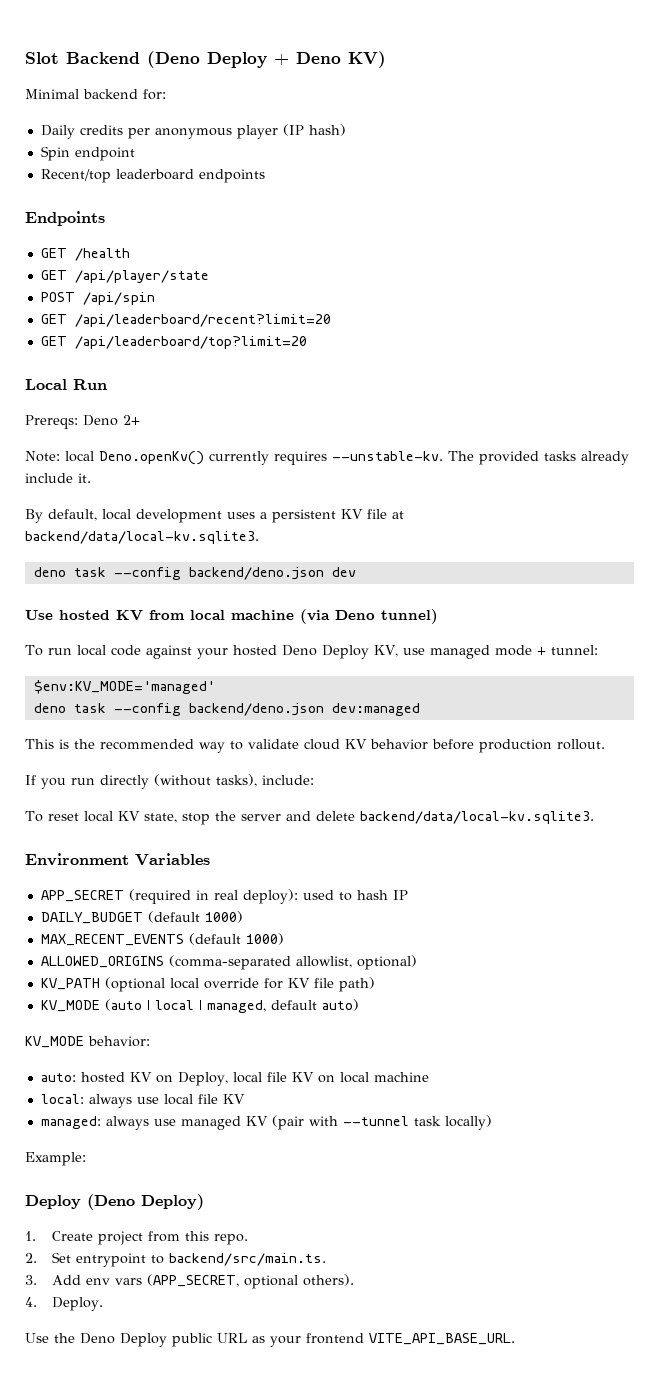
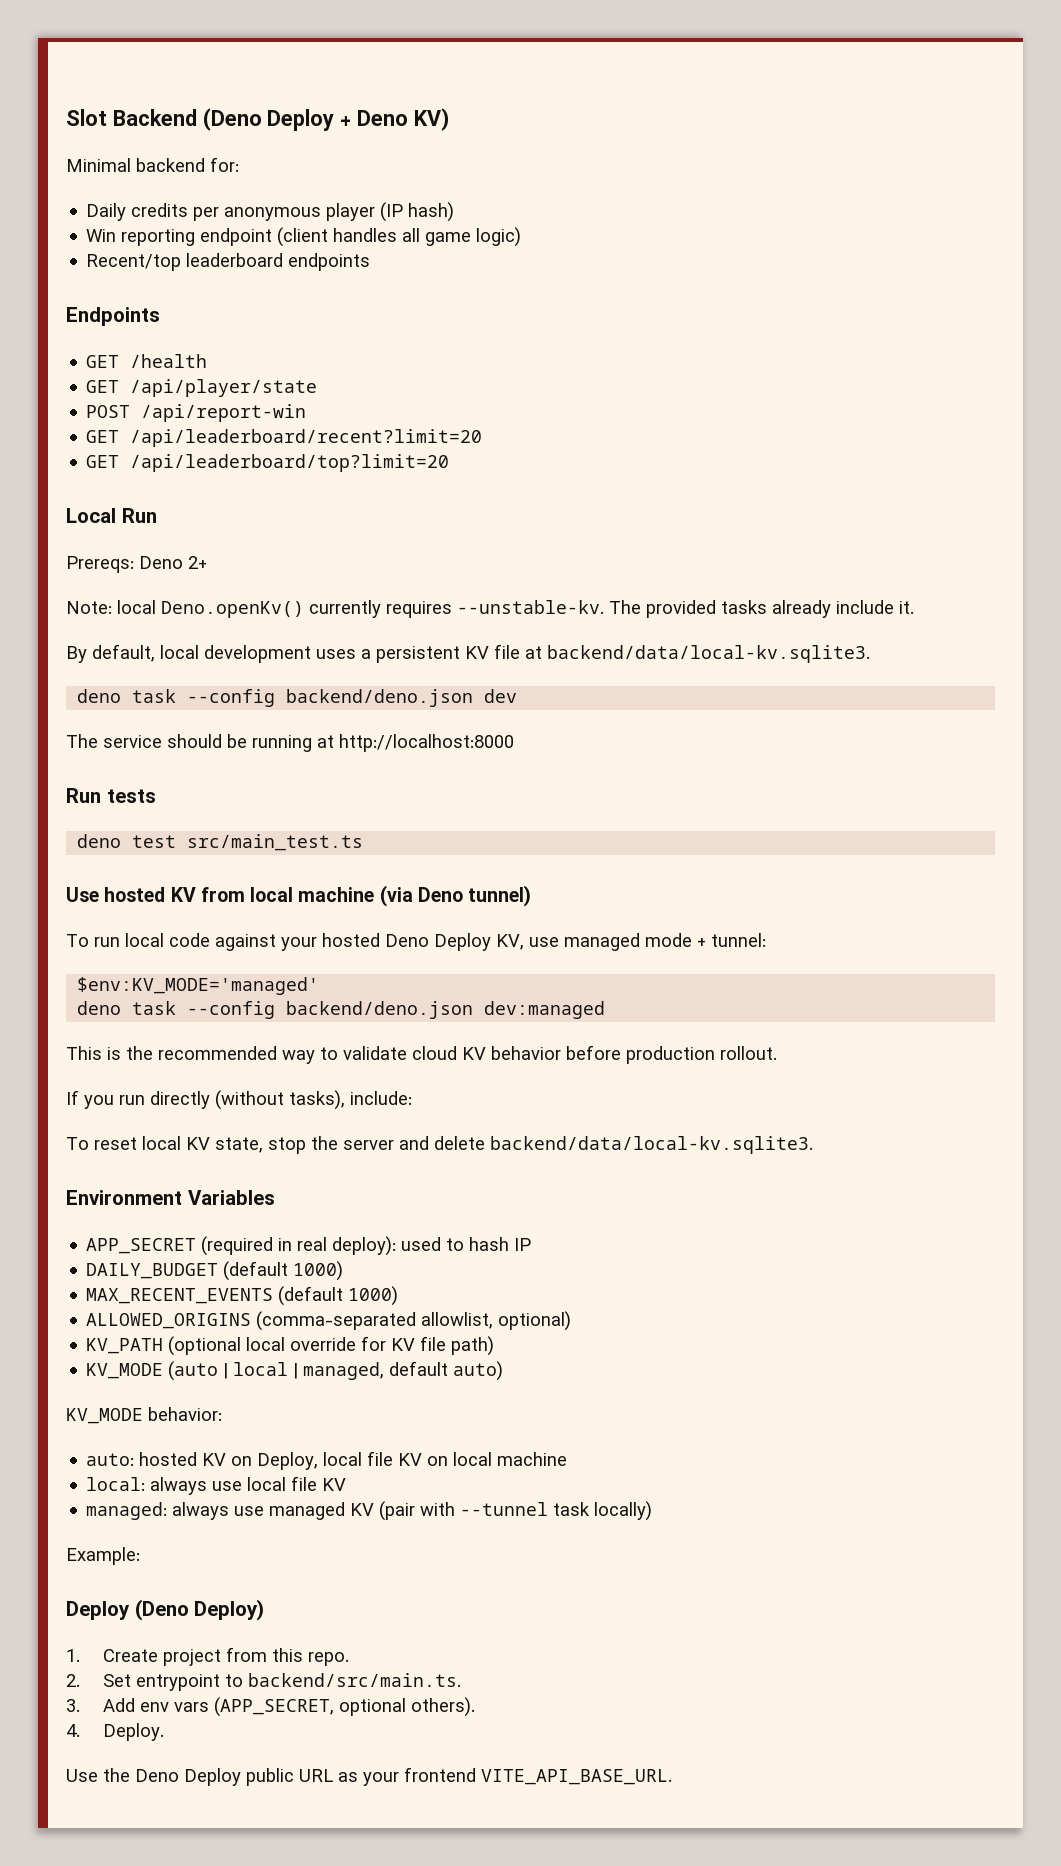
[40,146,70,161] Spin -> [86,229,196,246] Win reporting
(135, 154) none -> [277,227,522,247] (client handles all game logic)
[82,292,155,305] /api/spin -> [141,404,307,422] /api/report-win
(356, 572) none -> [66,734,514,752] [66,788,156,803] [77,834,364,851] // The service should be running at http://localhost:8000 // Run tests // deno test src/main_test.ts

